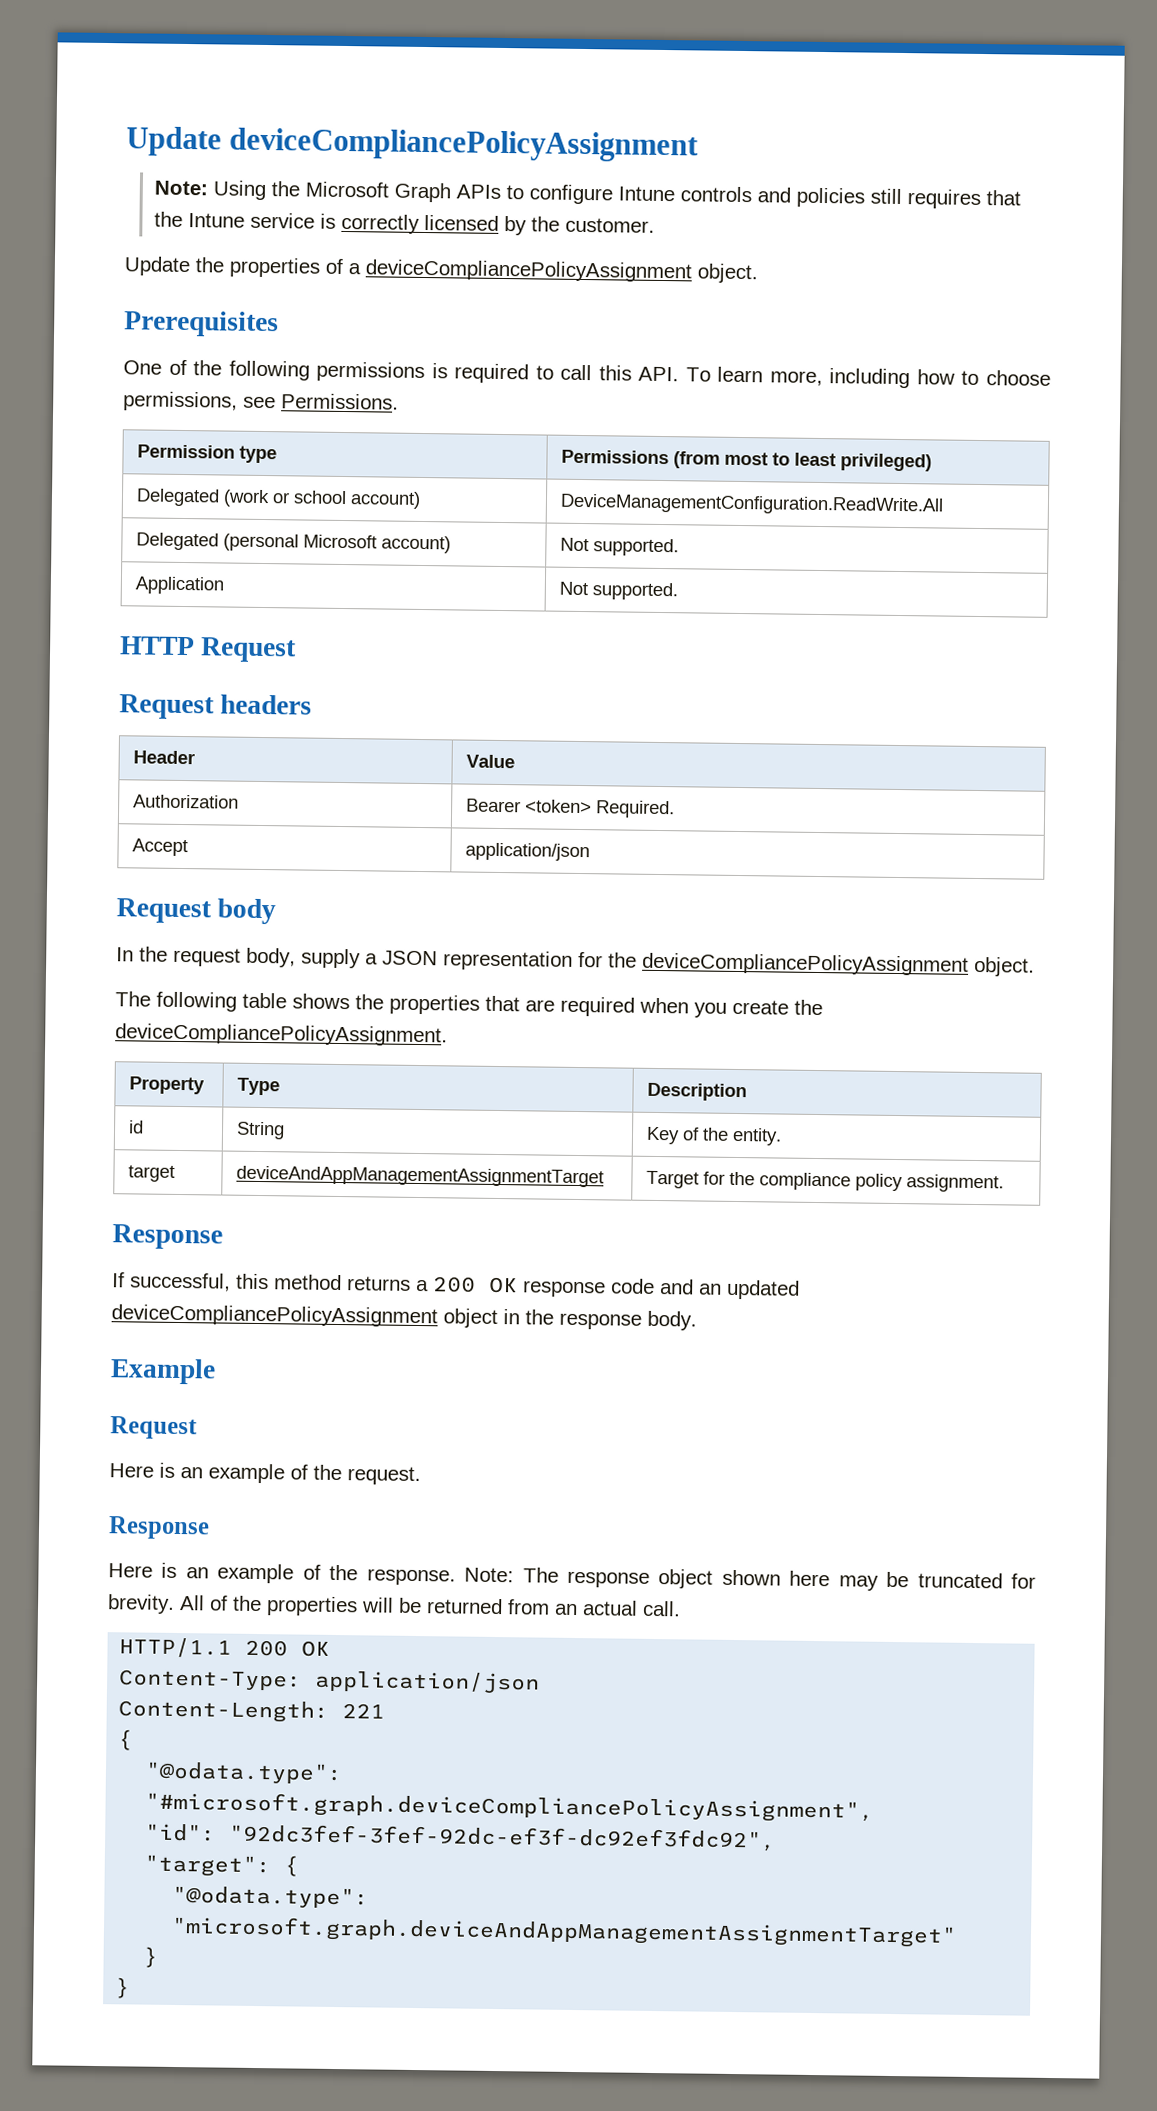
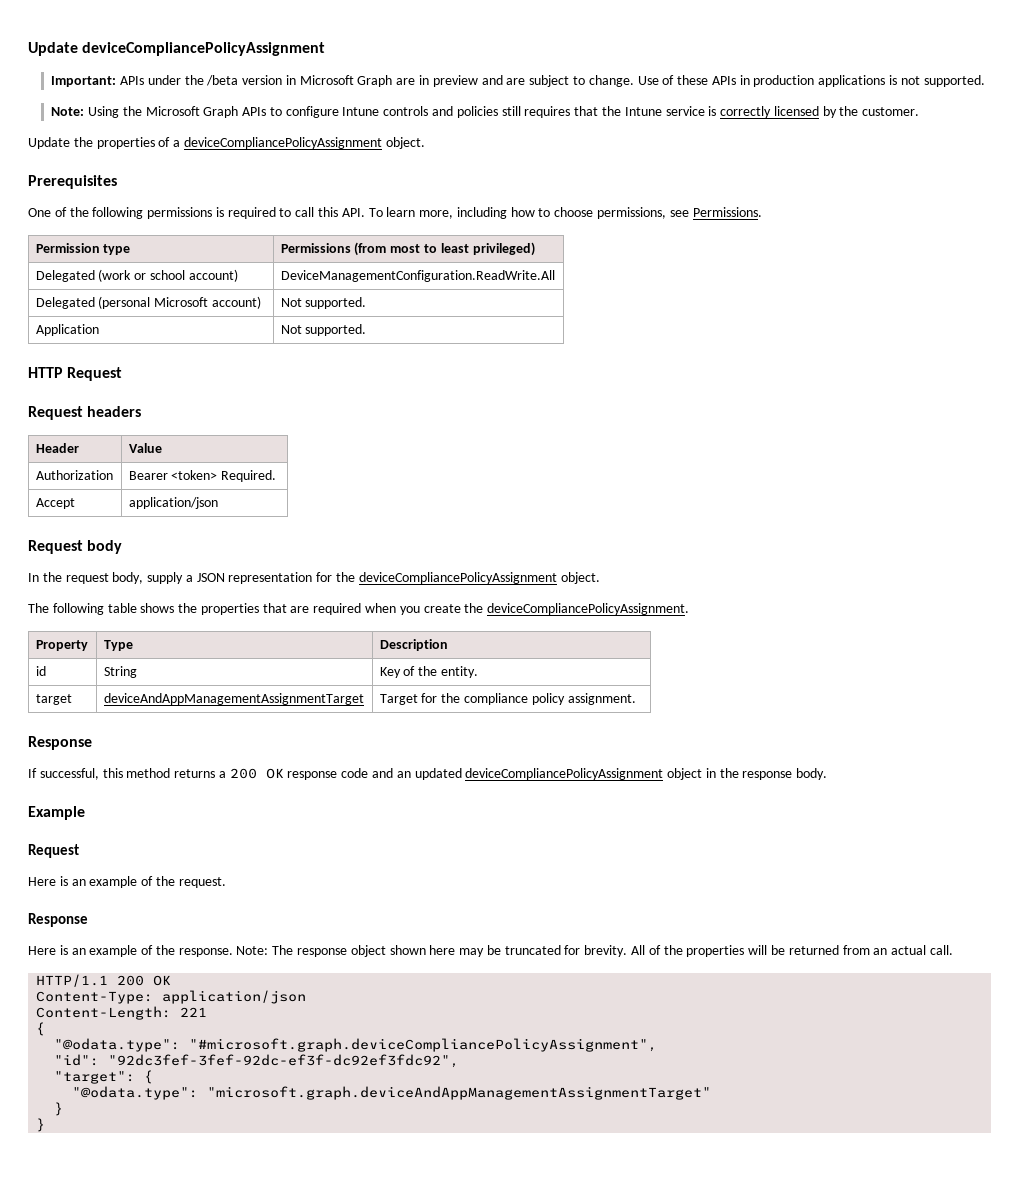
(700, 145) none -> [51,75,985,87] // Important: APIs under the /beta version in Microsoft Graph are in preview and are subject to change. Use of these APIs in production applications is not supported.

